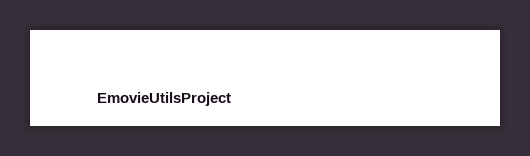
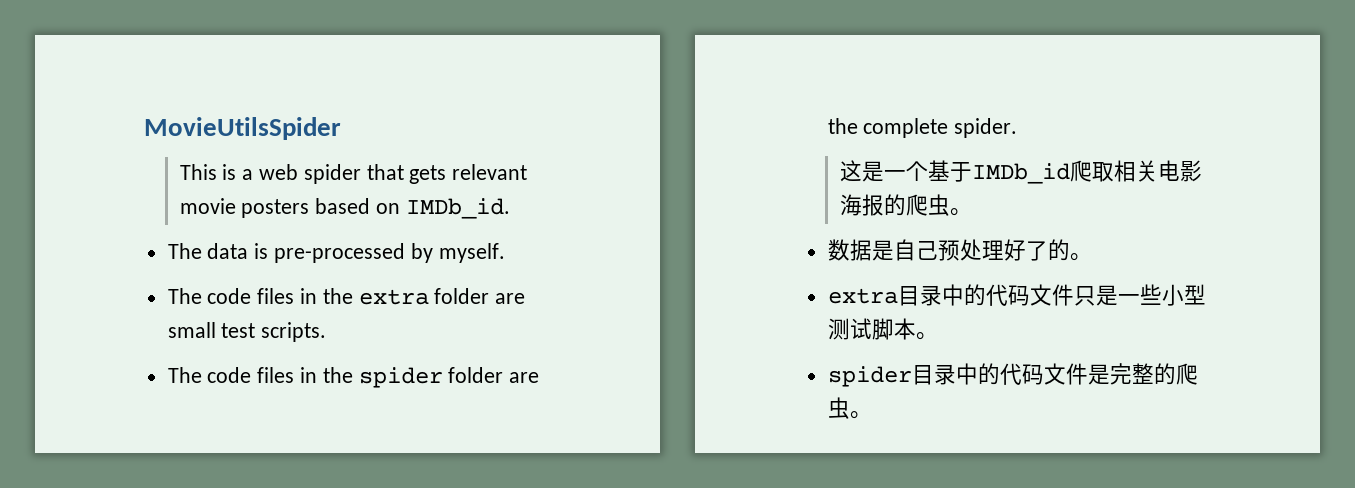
[97,92,231,106] EmovieUtilsProject -> [144,117,341,140] [179,164,528,184] [179,198,510,219] [167,243,505,263] [167,288,526,305] [167,322,327,342] [167,367,540,388] [827,118,1018,138] [839,160,1202,184] [839,194,972,216] [827,239,1092,261] [827,284,1206,306] [827,318,938,340] [827,363,1198,387] [827,397,872,419] MovieUtilsSpider // This is a web spider that gets relevant movie posters based on IMDb_id. // The data is pre-processed by myself. // The code files in the extra folder are small test scripts. // The code files in the spider folder are the complete spider. // 这是一个基于IMDb_id爬取相关电影海报的爬虫。 // 数据是自己预处理好了的。 // extra目录中的代码文件只是一些小型测试脚本。 // spider目录中的代码文件是完整的爬虫。

